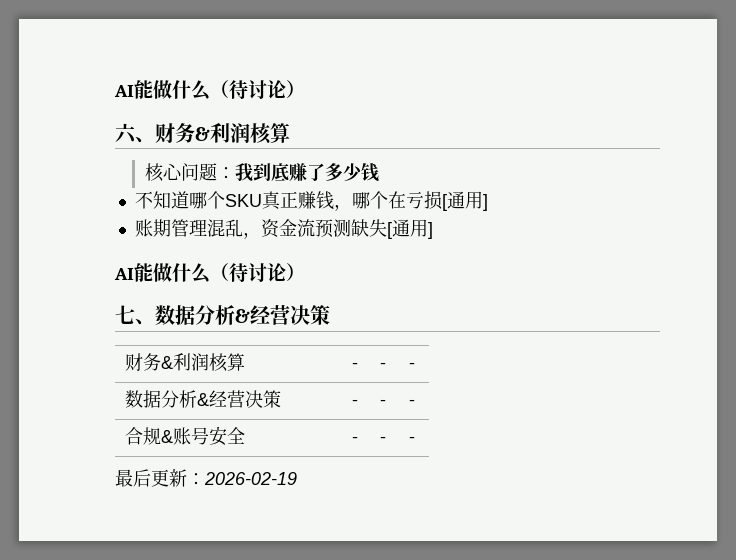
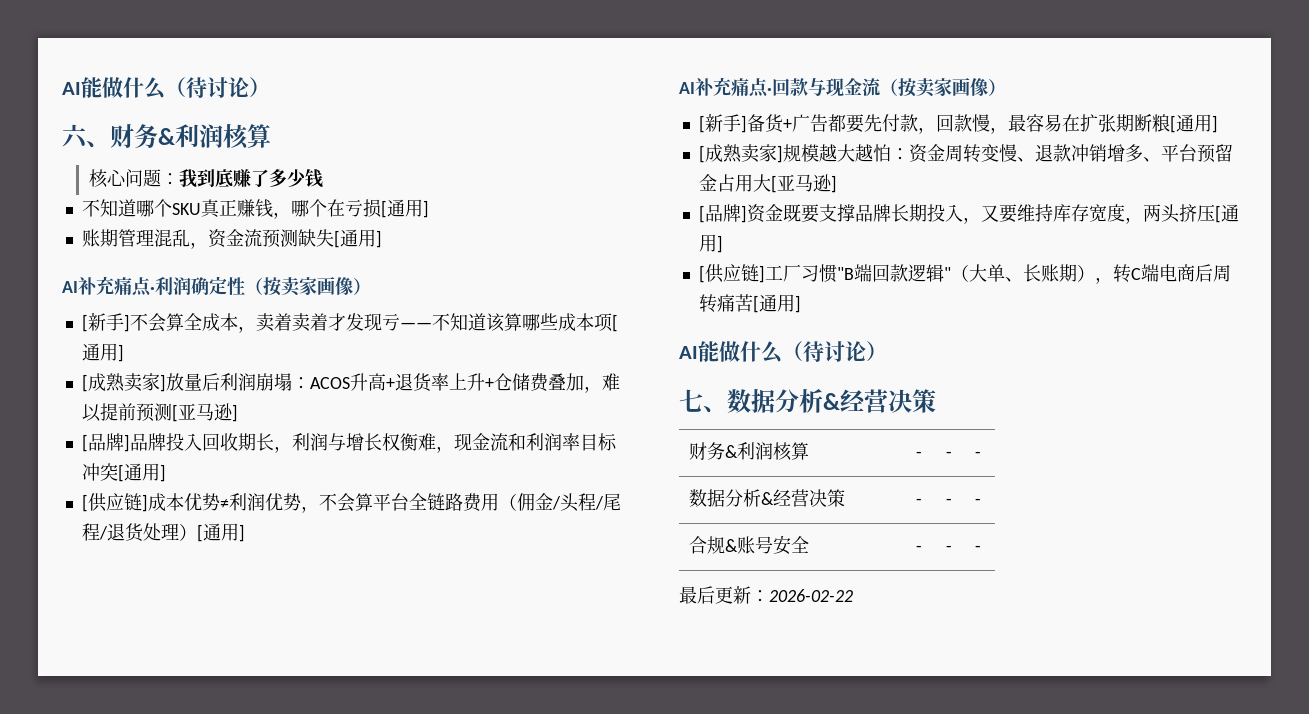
(433, 230) none -> [62,276,371,297] [81,313,618,333] [81,343,124,362] [81,373,620,393] [81,403,238,422] [81,433,617,453] [81,463,166,482] [81,493,621,513] [81,523,245,542] [679,77,1006,98] [698,114,1218,134] [698,144,1233,163] [698,174,837,193] [698,204,1239,224] [698,234,723,253] [698,264,1231,284] [698,294,801,313] // AI补充痛点·利润确定性（按卖家画像） // [新手]不会算全成本，卖着卖着才发现亏——不知道该算哪些成本项[通用] // [成熟卖家]放量后利润崩塌：ACOS升高+退货率上升+仓储费叠加，难以提前预测[亚马逊] // [品牌]品牌投入回收期长，利润与增长权衡难，现金流和利润率目标冲突[通用] // [供应链]成本优势≠利润优势，不会算平台全链路费用（佣金/头程/尾程/退货处理）[通用] // AI补充痛点·回款与现金流（按卖家画像） // [新手]备货+广告都要先付款，回款慢，最容易在扩张期断粮[通用] // [成熟卖家]规模越大越怕：资金周转变慢、退款冲销增多、平台预留金占用大[亚马逊] // [品牌]资金既要支撑品牌长期投入，又要维持库存宽度，两头挤压[通用] // [供应链]工厂习惯"B端回款逻辑"（大单、长账期），转C端电商后周转痛苦[通用]
[204,472,297,485] 2026-02-19 -> [769,589,853,602] 2026-02-22

